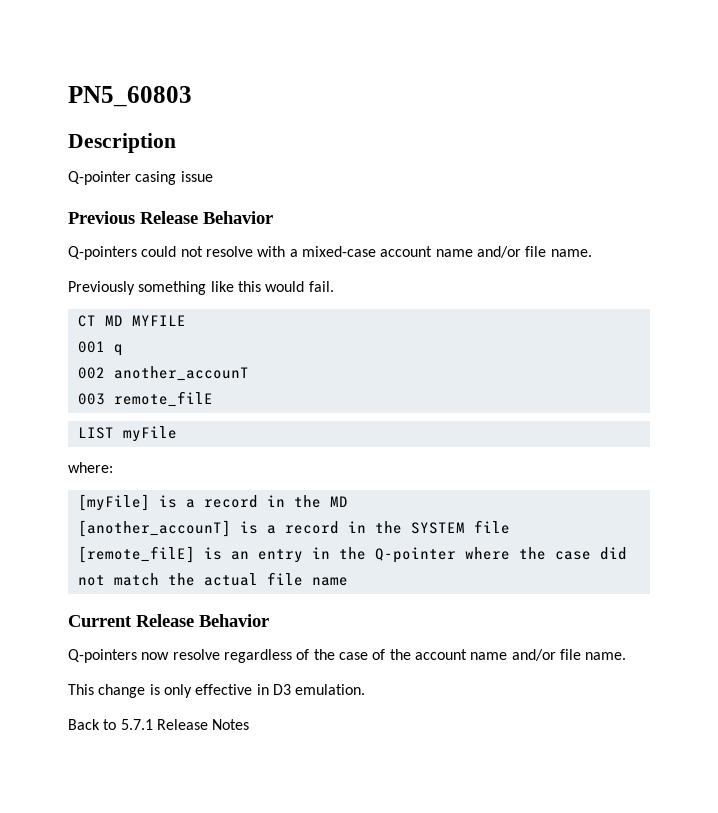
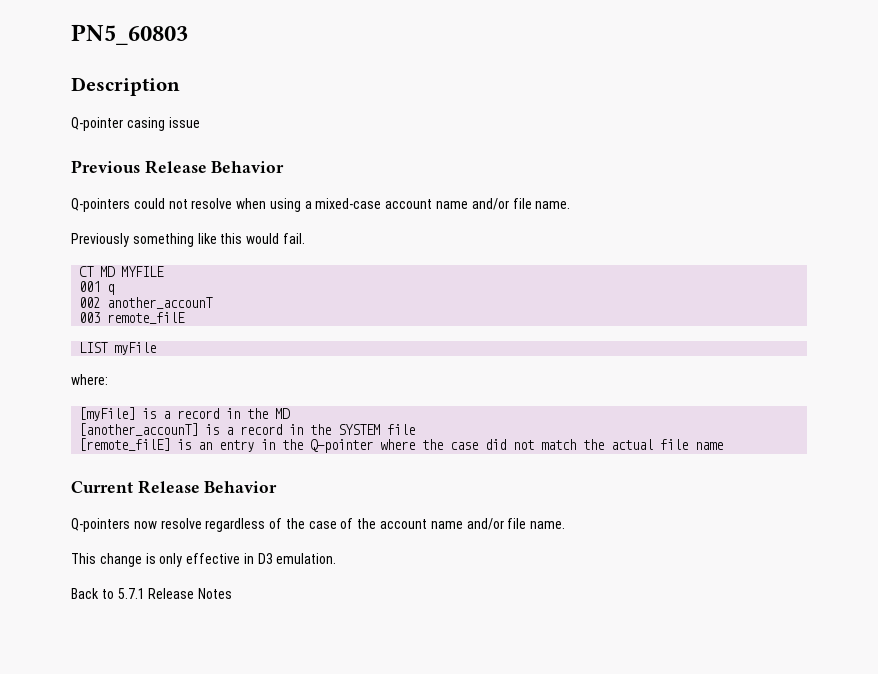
[257,246,286,257] with -> [236,198,301,212] when using

